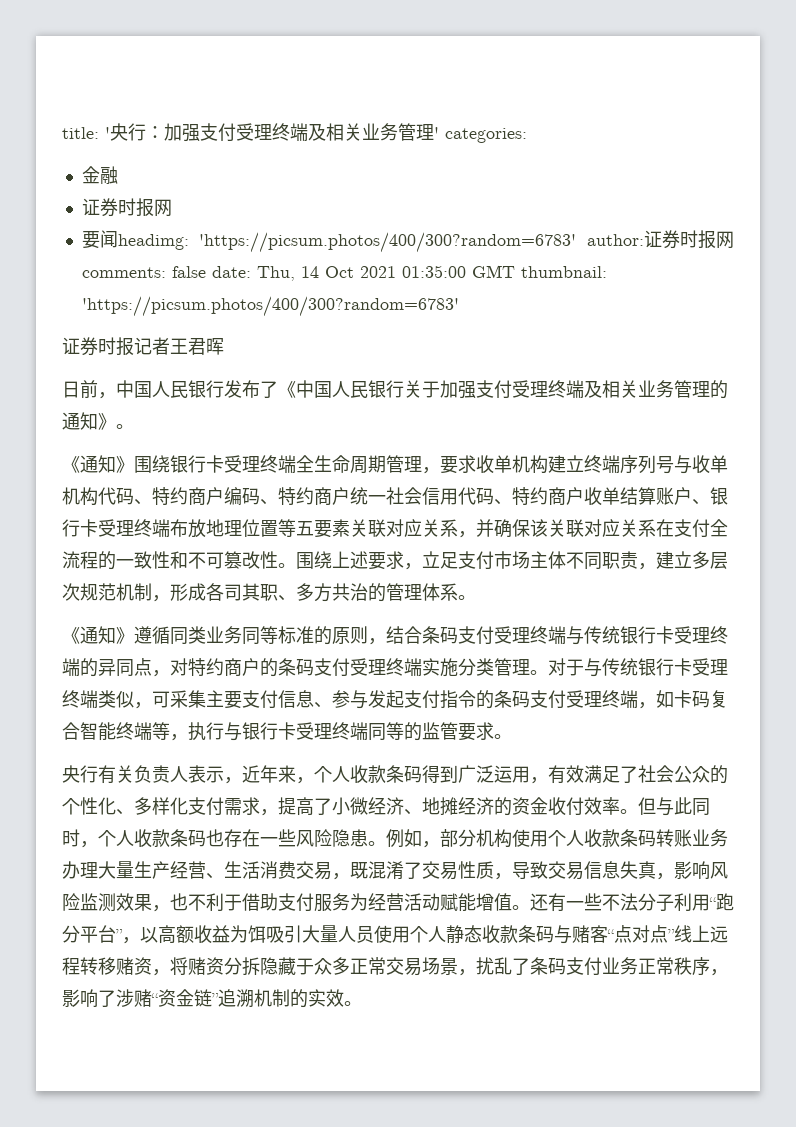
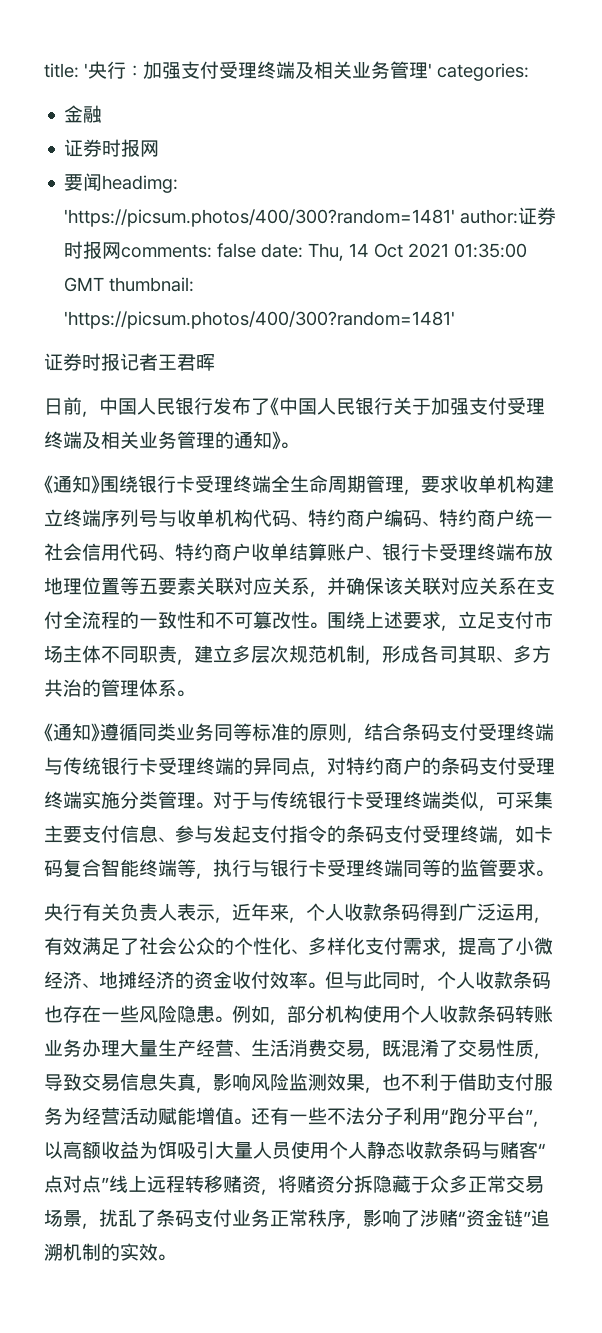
[199,232,577,253] 'https://picsum.photos/400/300?random=6783' -> [64,209,456,227] 'https://picsum.photos/400/300?random=1481'
[81,296,459,317] 'https://picsum.photos/400/300?random=6783' -> [64,311,456,329] 'https://picsum.photos/400/300?random=1481'

